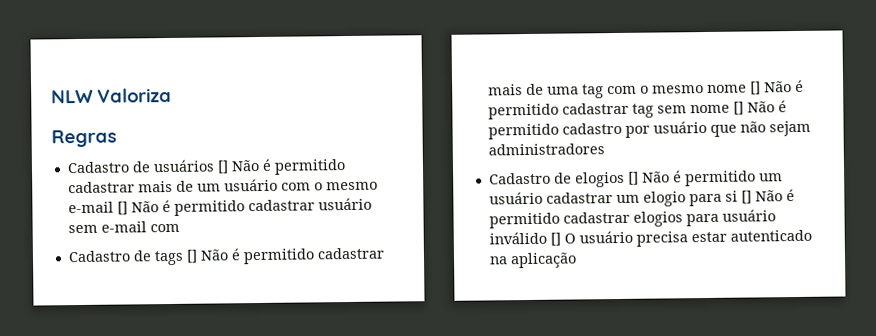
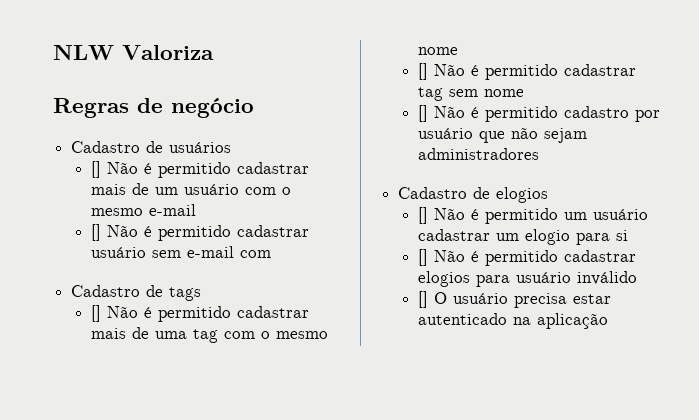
(117, 138) none -> [137,98,254,118] de negócio
(215, 166) none -> (232, 147) //
(114, 207) none -> (197, 210) //
(184, 258) none -> (202, 294) //
(747, 88) none -> (459, 51) //
(730, 109) none -> (525, 93) //
(625, 179) none -> (549, 195) //
(738, 196) none -> (629, 235) //
(547, 238) none -> (638, 278) //

